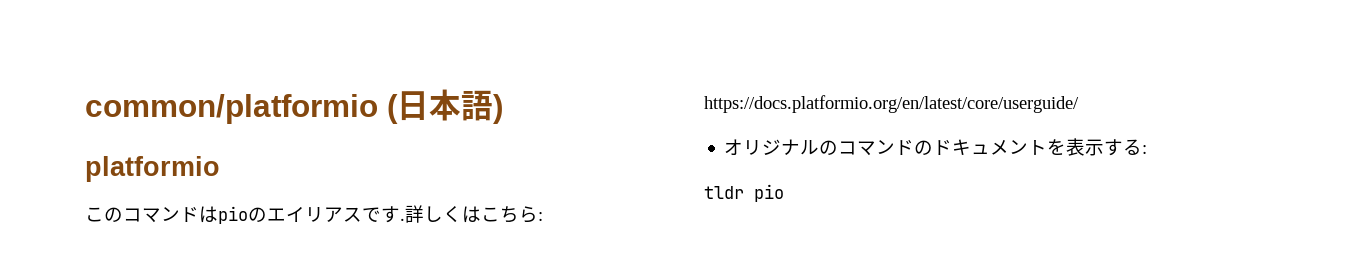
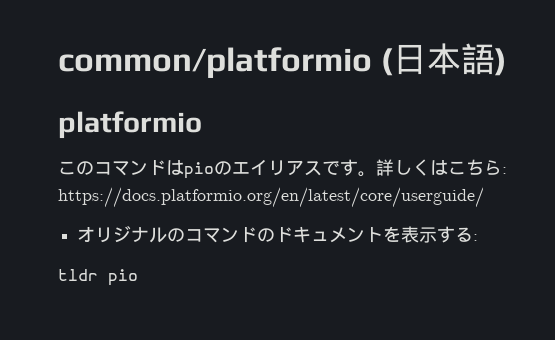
[400,218,405,221] . -> [358,171,376,177] 。

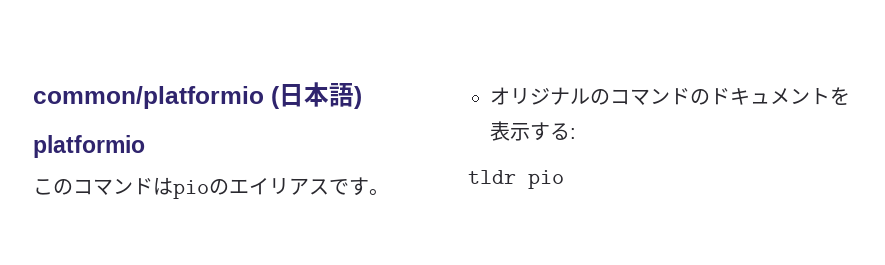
[376,159,507,176] [58,187,484,208] 詳しくはこちら: https://docs.platformio.org/en/latest/core/userguide/ -> (389, 192) none

